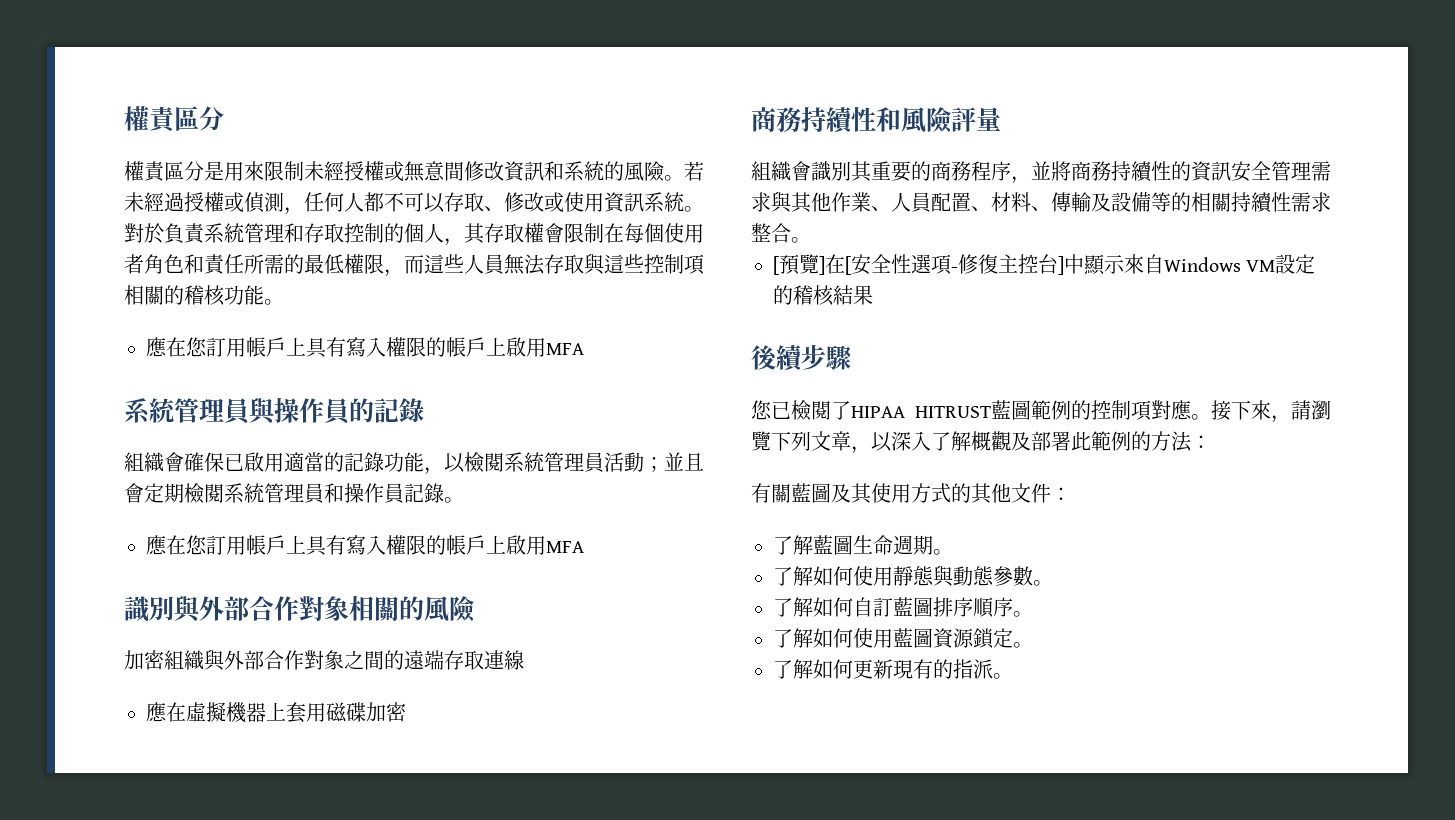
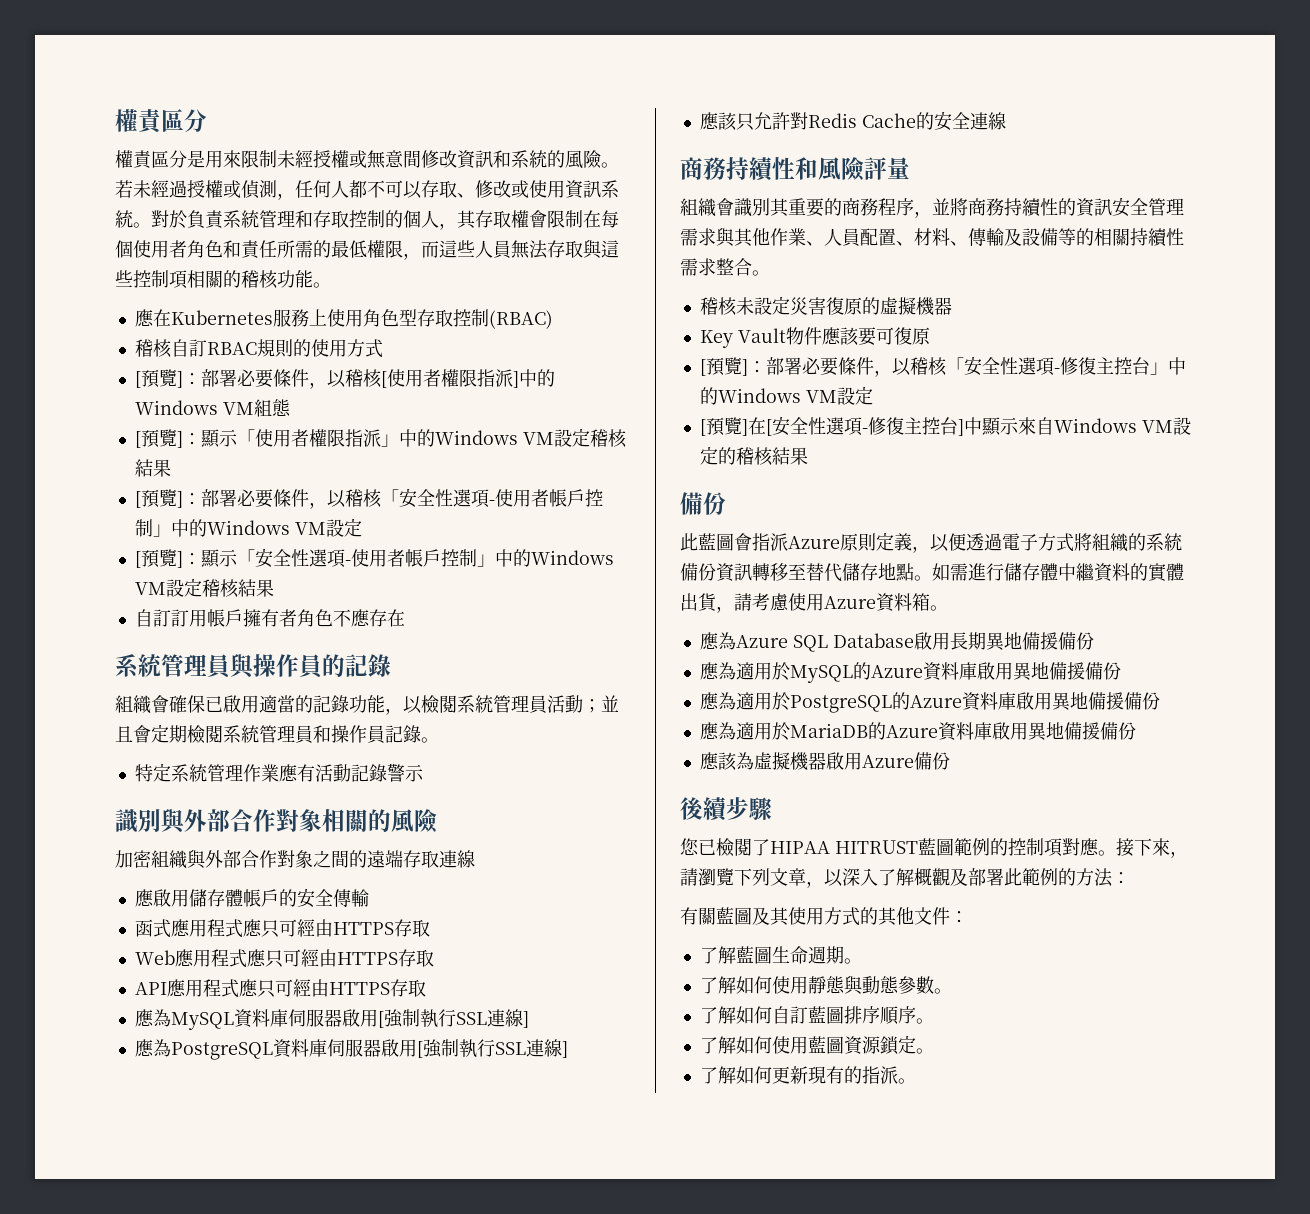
[186,337,584,358] 您訂用帳戶上具有寫入權限的帳戶上啟用MFA -> [170,309,553,329] [134,339,383,358] [134,369,555,389] [134,399,291,417] [134,428,627,448] [134,459,171,477] [134,488,603,509] [134,518,362,537] [134,548,614,568] [134,578,274,598] [134,609,405,627] Kubernetes服務上使用角色型存取控制(RBAC) // 稽核自訂RBAC規則的使用方式 // [預覽]：部署必要條件，以稽核[使用者權限指派]中的Windows VM組態 // [預覽]：顯示「使用者權限指派」中的Windows VM設定稽核結果 // [預覽]：部署必要條件，以稽核「安全性選項-使用者帳戶控制」中的Windows VM設定 // [預覽]：顯示「安全性選項-使用者帳戶控制」中的Windows VM設定稽核結果 // 自訂訂用帳戶擁有者角色不應存在
[146,535,584,556] 應在您訂用帳戶上具有寫入權限的帳戶上啟用MFA -> [134,763,424,782] 特定系統管理作業應有活動記錄警示
[166,702,406,723] 在虛擬機器上套用磁碟加密 -> [152,888,369,908] [134,919,430,938] [134,949,434,968] [134,979,426,998] [134,1009,529,1030] [134,1039,568,1060] [699,111,1006,131] 啟用儲存體帳戶的安全傳輸 // 函式應用程式應只可經由HTTPS存取 // Web應用程式應只可經由HTTPS存取 // API應用程式應只可經由HTTPS存取 // 應為MySQL資料庫伺服器啟用[強制執行SSL連線] // 應為PostgreSQL資料庫伺服器啟用[強制執行SSL連線] // 應該只允許對Redis Cache的安全連線
(811, 240) none -> [699,296,952,316] [699,327,930,348] [699,356,1186,377] [699,386,873,405] // 稽核未設定災害復原的虛擬機器 // Key Vault物件應該要可復原 // [預覽]：部署必要條件，以稽核「安全性選項-修復主控台」中的Windows VM設定
(873, 295) none -> [680,492,726,515] [680,532,1182,553] [680,563,1184,582] [680,593,948,613] [699,632,1094,652] [699,662,1121,683] [699,692,1160,713] [699,722,1136,741] [699,752,950,771] // 備份 // 此藍圖會指派Azure原則定義，以便透過電子方式將組織的系統備份資訊轉移至替代儲存地點。如需進行儲存體中繼資料的實體出貨，請考慮使用Azure資料箱。 // 應為Azure SQL Database啟用長期異地備援備份 // 應為適用於MySQL的Azure資料庫啟用異地備援備份 // 應為適用於PostgreSQL的Azure資料庫啟用異地備援備份 // 應為適用於MariaDB的Azure資料庫啟用異地備援備份 // 應該為虛擬機器啟用Azure備份

